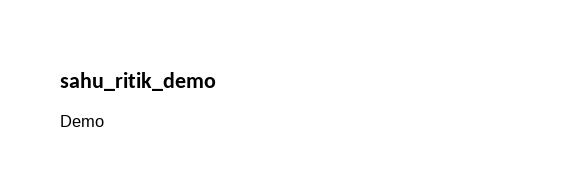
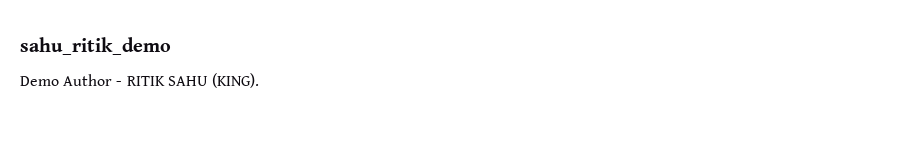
(104, 121) none -> [63,73,259,88] Author - RITIK SAHU (KING).

